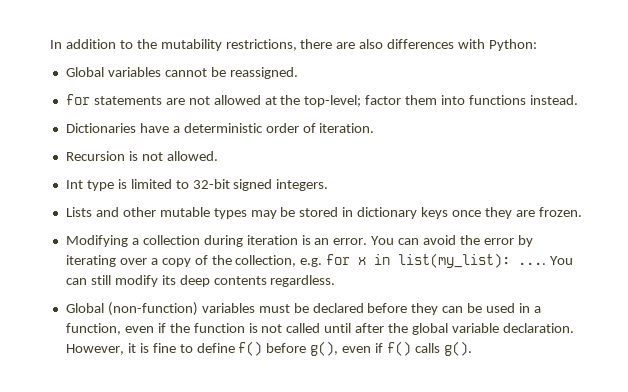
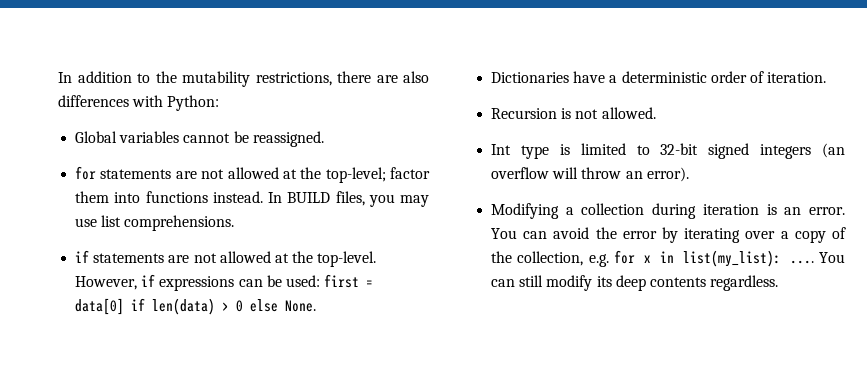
(578, 100) none -> [268,191,429,207] [75,215,235,231] [75,250,377,267] [75,274,374,291] [75,298,317,315] In BUILD files, you may use list comprehensions. // if statements are not allowed at the top-level. However, if expressions can be used: first = data[0] if len(data) > 0 else None.
[276,179,329,191] [65,207,582,219] integers. // Lists and other mutable types may be stored in dictionary keys once they are frozen. -> [760,143,845,159] [491,167,689,182] integers (an overflow will throw an error).
[65,302,541,316] [65,323,574,335] [65,341,472,356] // Global (non-function) variables must be declared before they can be used in a function, even if the function is not called until after the global variable declaration. However, it is fine to define f() before g(), even if f() calls g(). -> (779, 283) none

